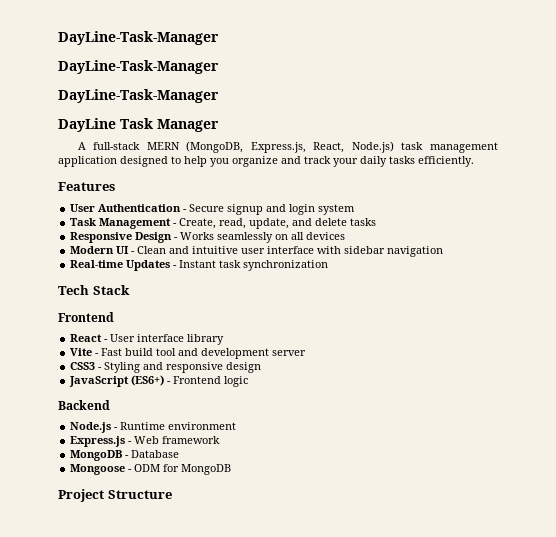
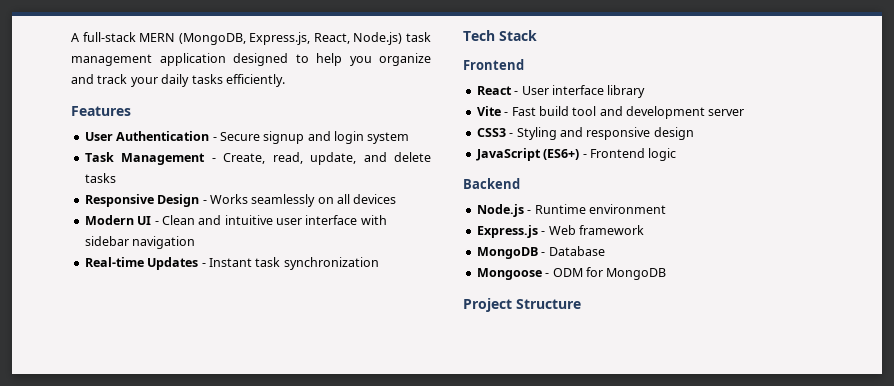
[58,31,219,45] [58,60,219,74] [58,89,219,103] [58,118,219,132] DayLine-Task-Manager // DayLine-Task-Manager // DayLine-Task-Manager // DayLine Task Manager // -> (71, 37) none

